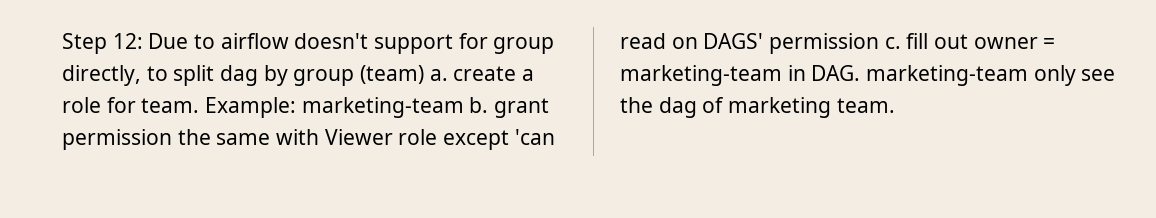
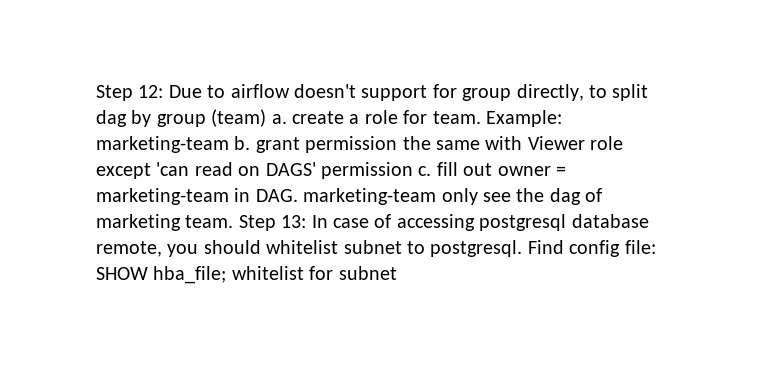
(895, 105) none -> [238,214,649,231] [96,240,656,257] [96,266,397,284] Step 13: In case of accessing postgresql database remote, you should whitelist subnet to postgresql. Find config file: SHOW hba_file; whitelist for subnet

